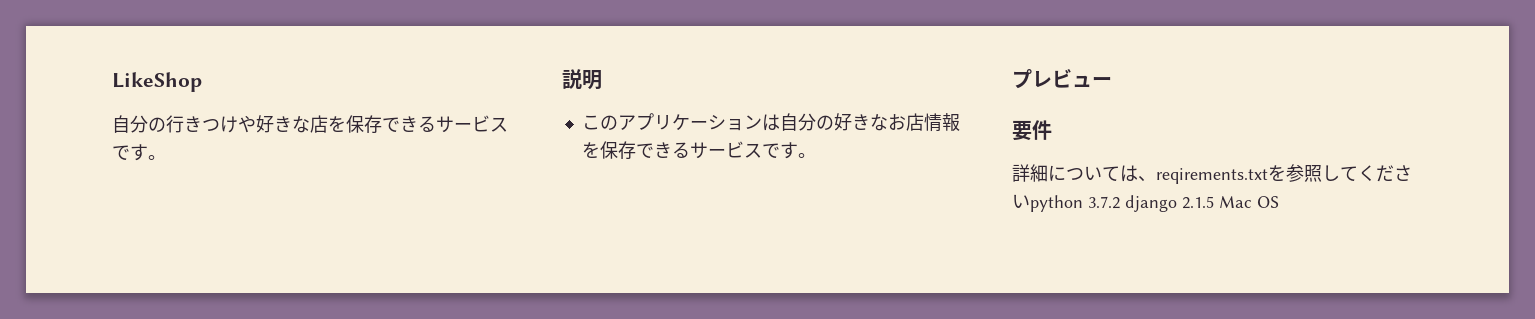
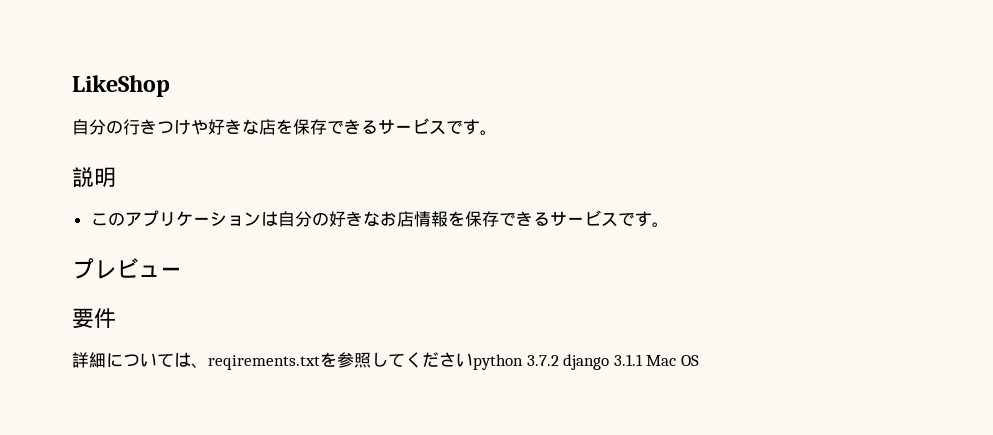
[1182,196,1214,209] 2.1.5 -> [613,354,643,366] 3.1.1

